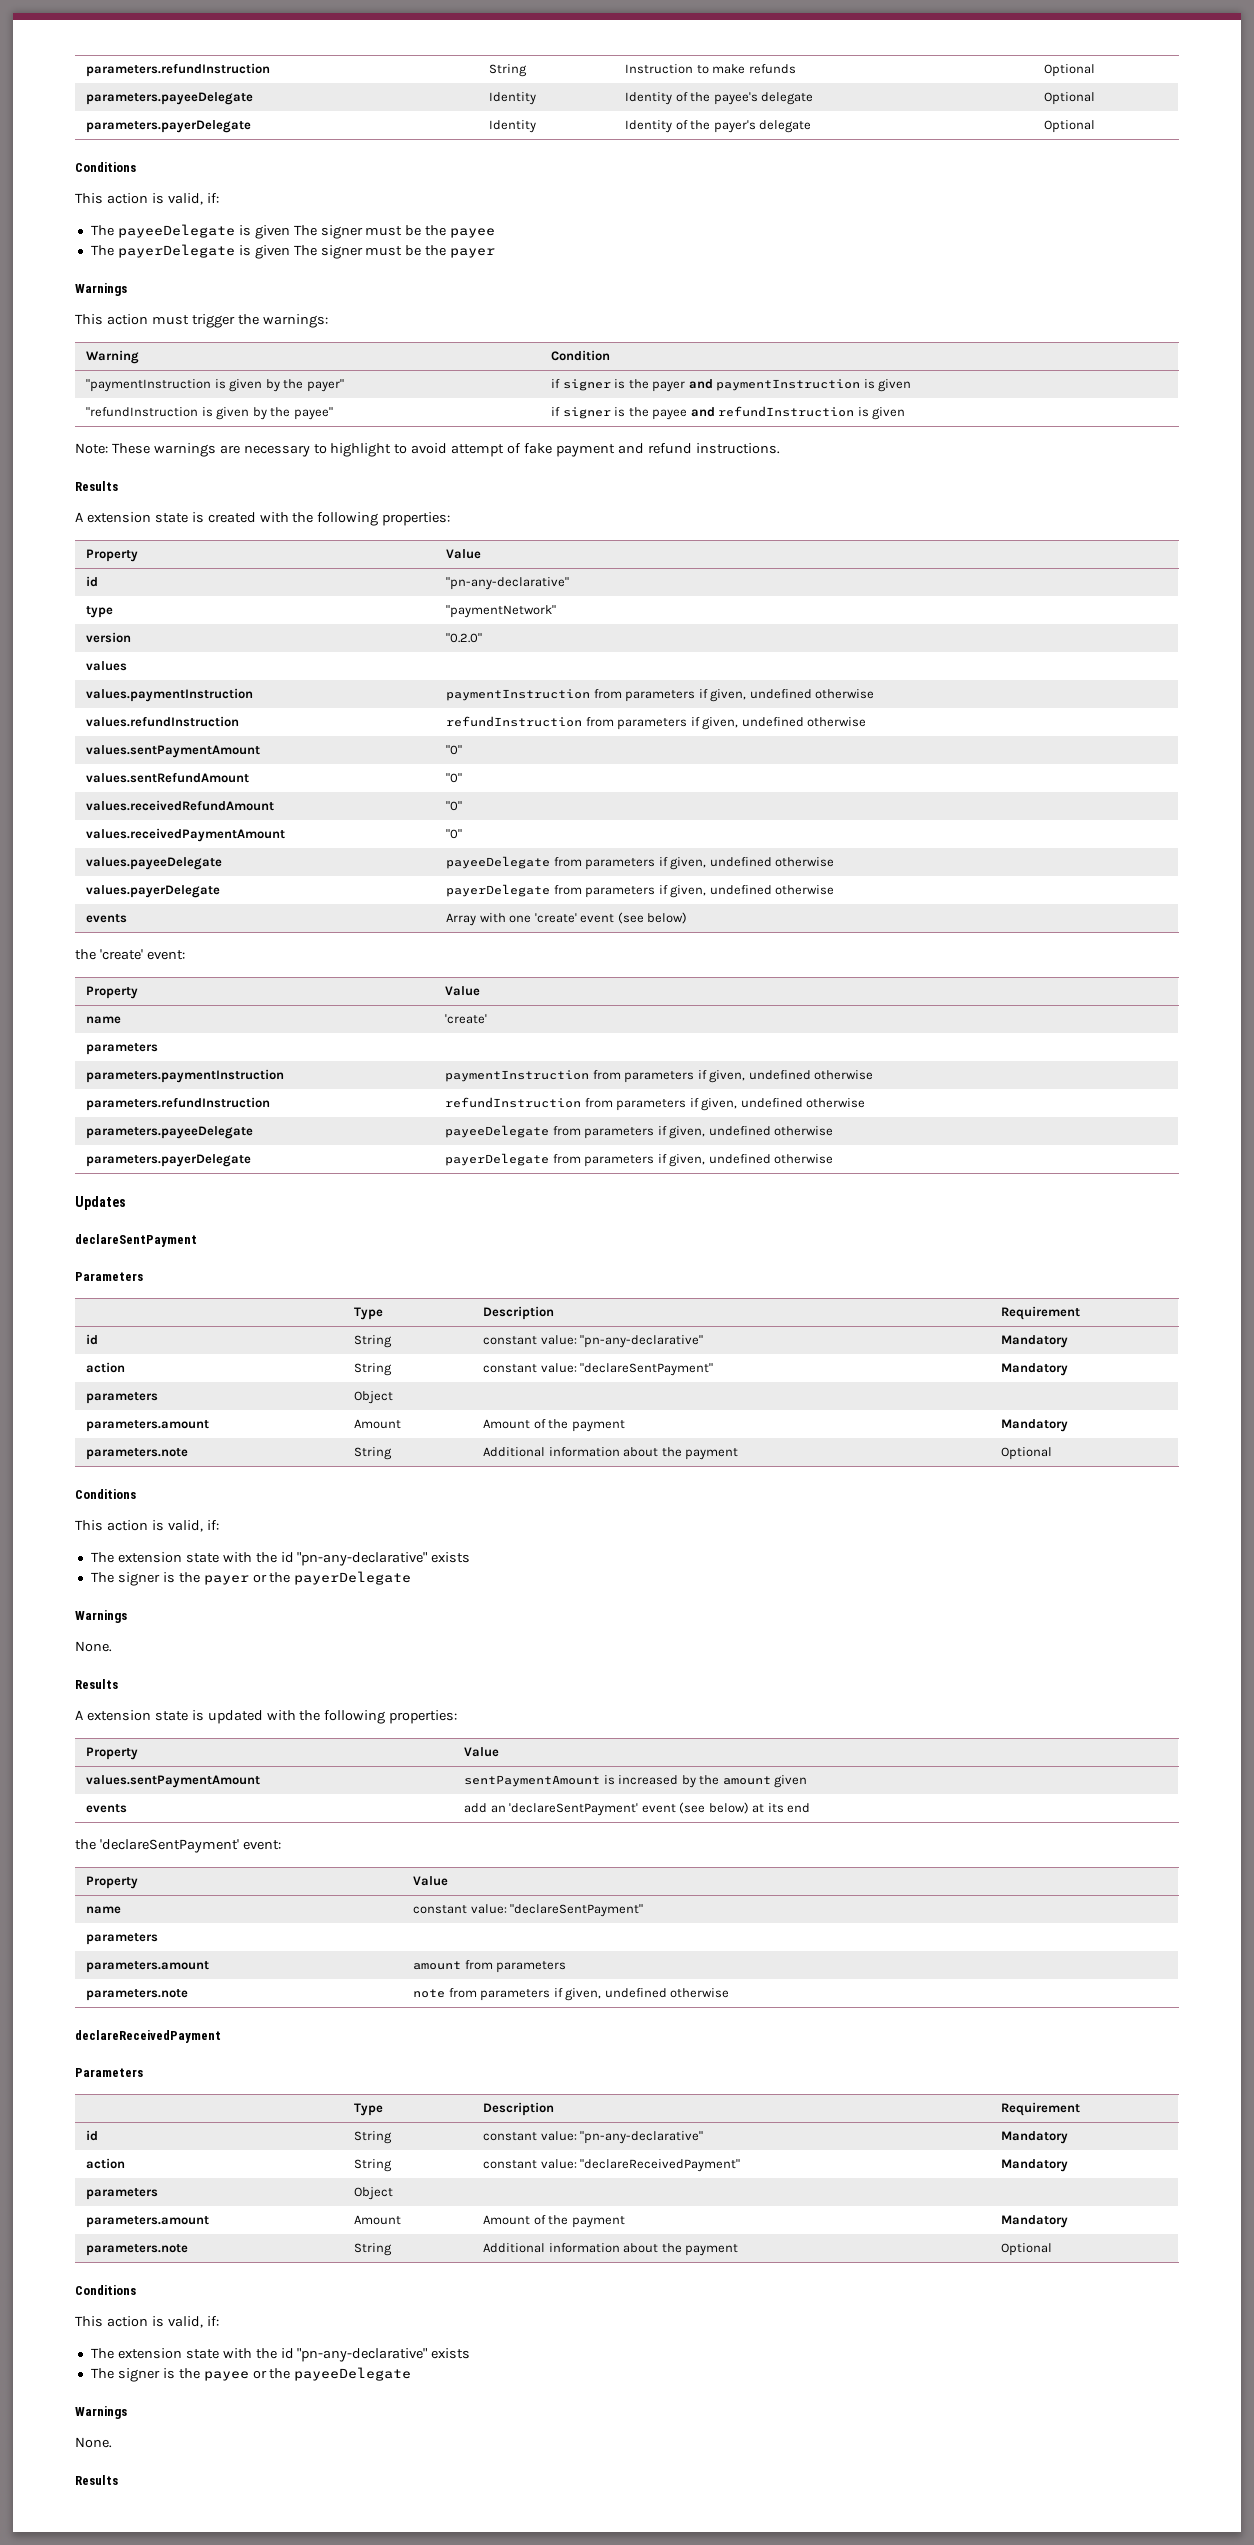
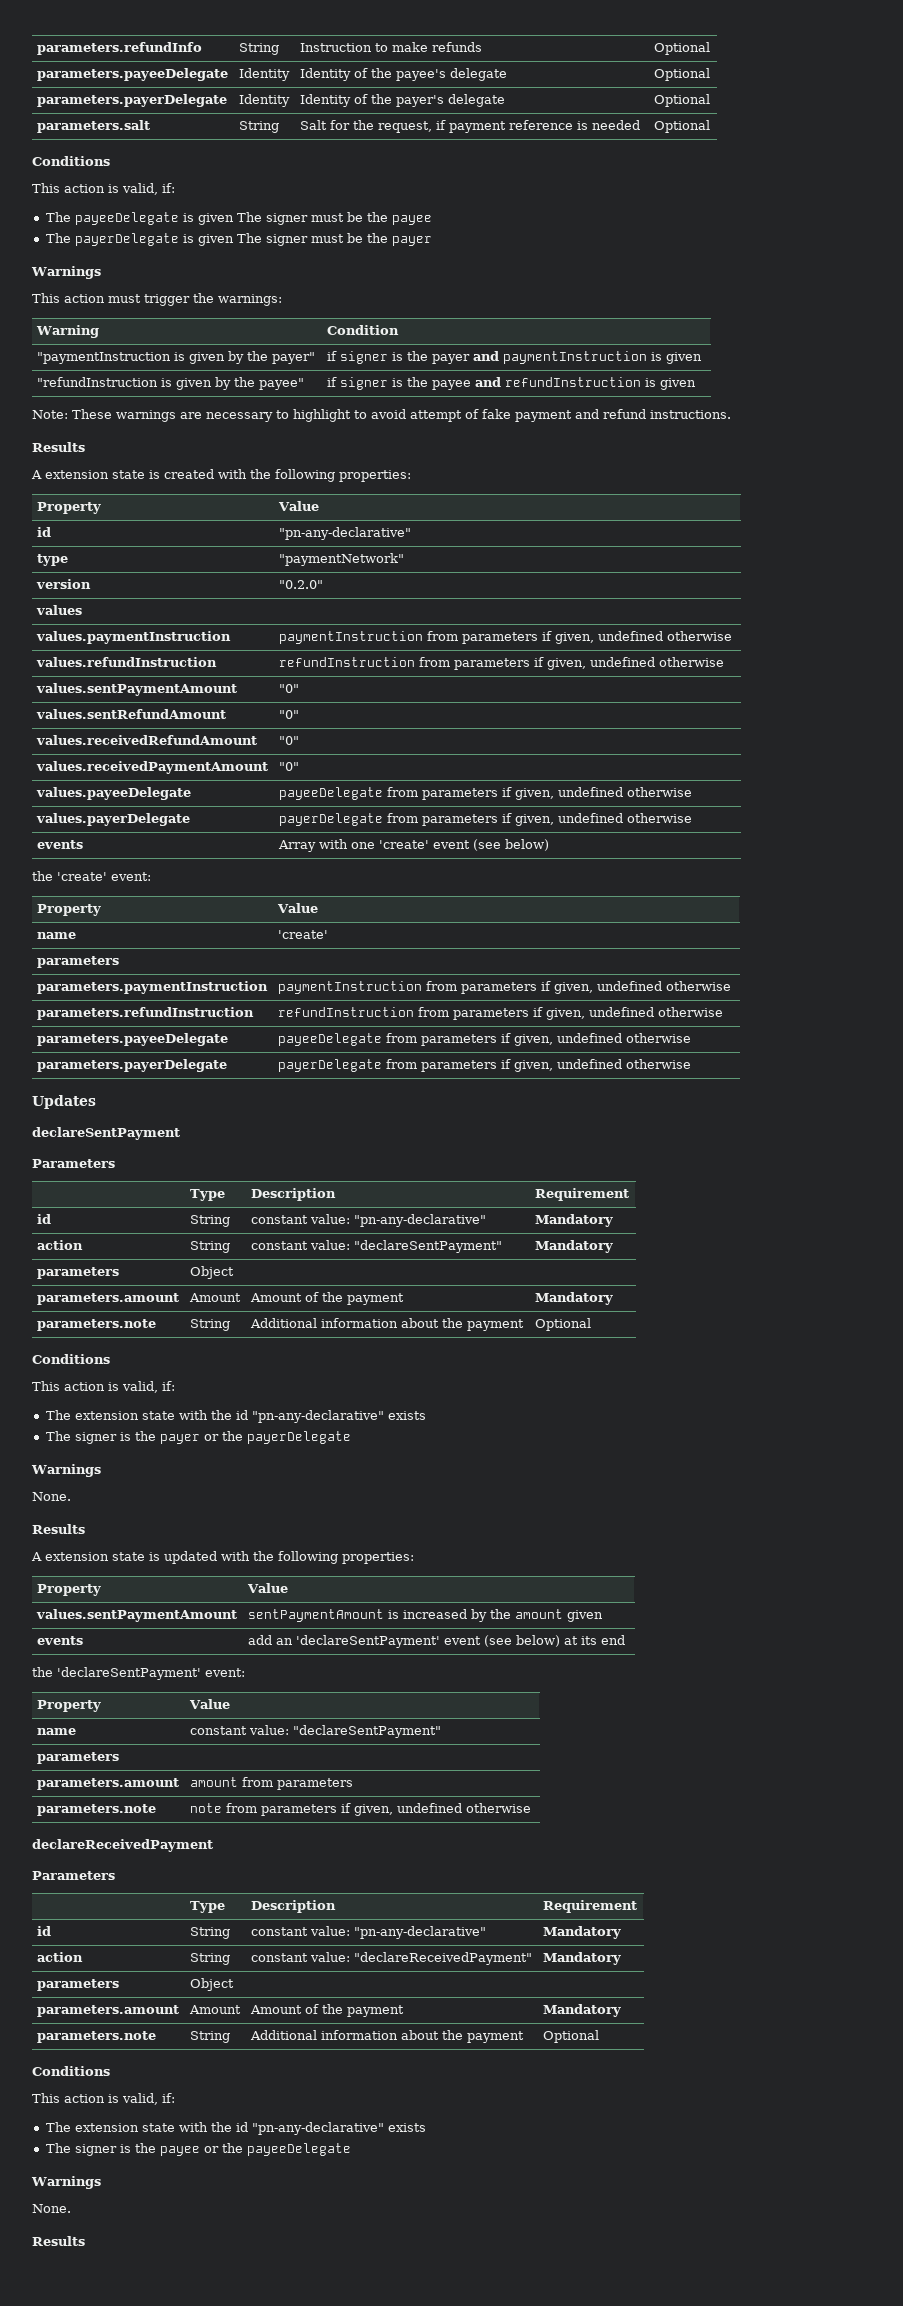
[86,63,271,77] parameters.refundInstruction -> [37,42,203,55] parameters.refundInfo
(1096, 126) none -> [37,120,151,133] [239,121,280,133] [300,120,641,133] [654,120,711,133] // parameters.salt | String | Salt for the request, if payment reference is needed | Optional

